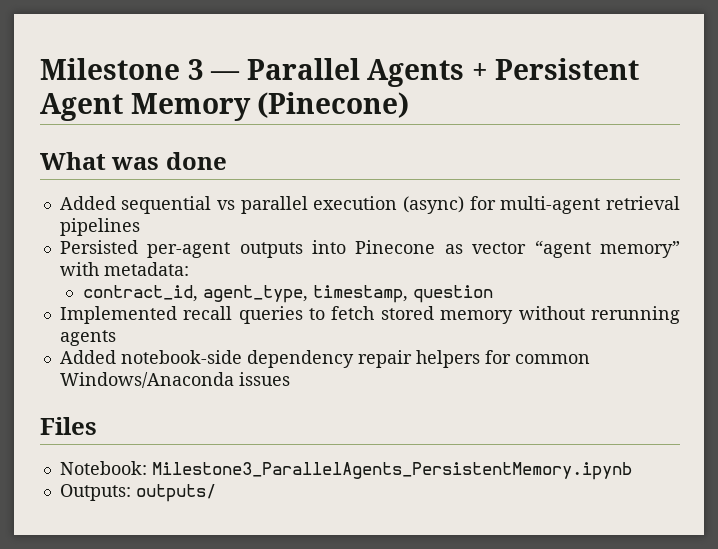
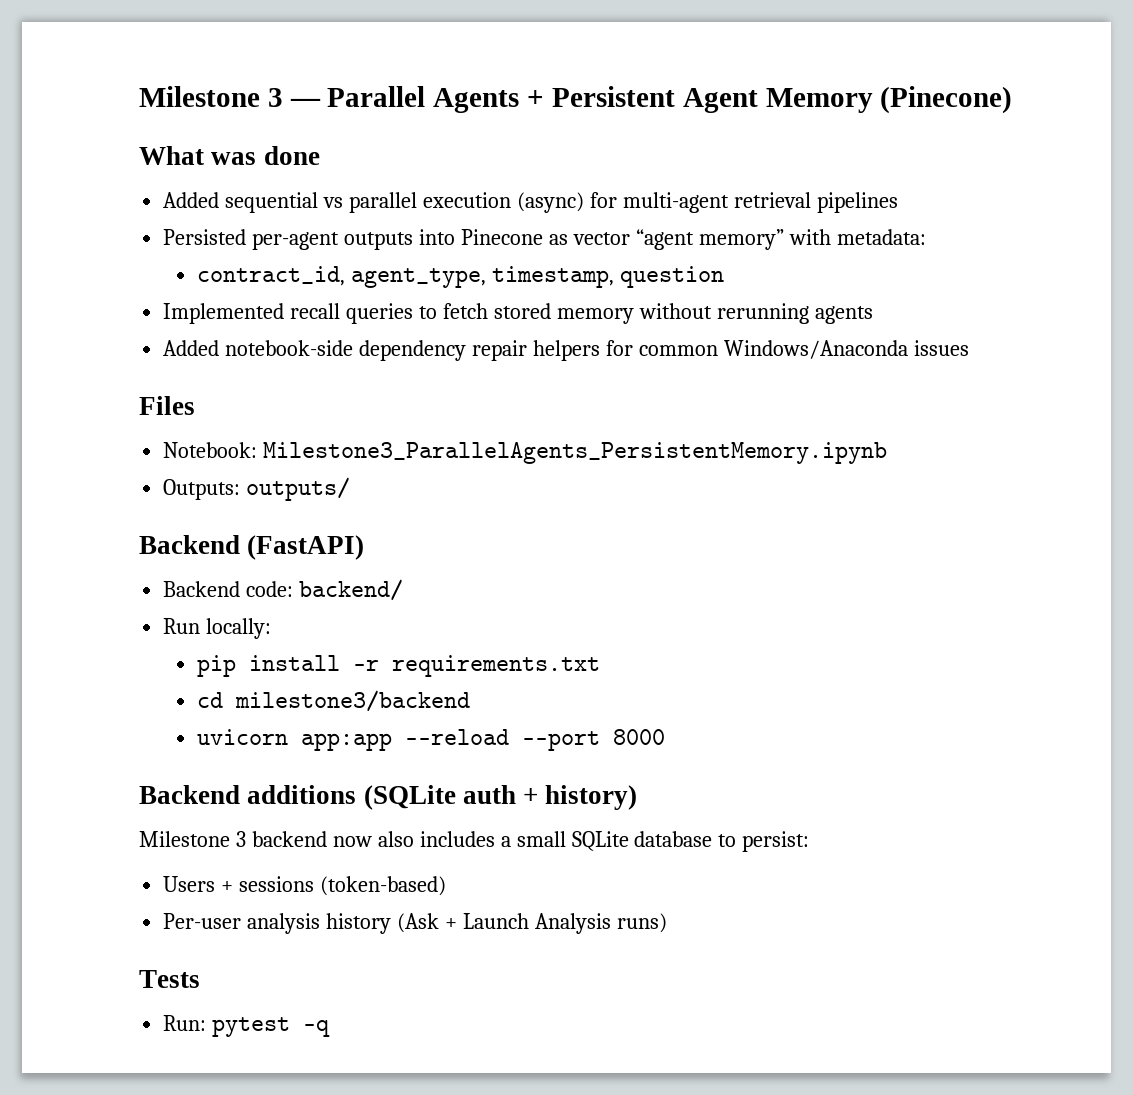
(216, 493) none -> [139,535,365,560] [163,579,404,601] [163,618,272,639] [196,655,600,677] [196,690,470,712] [196,729,665,751] [139,785,638,810] [139,831,810,852] [163,876,447,896] [163,913,667,934] [139,970,200,988] [163,1015,331,1037] // Backend (FastAPI) // Backend code: backend/ // Run locally: // pip install -r requirements.txt // cd milestone3/backend // uvicorn app:app --reload --port 8000 // Backend additions (SQLite auth + history) // Milestone 3 backend now also includes a small SQLite database to persist: // Users + sessions (token-based) // Per-user analysis history (Ask + Launch Analysis runs) // Tests // Run: pytest -q

